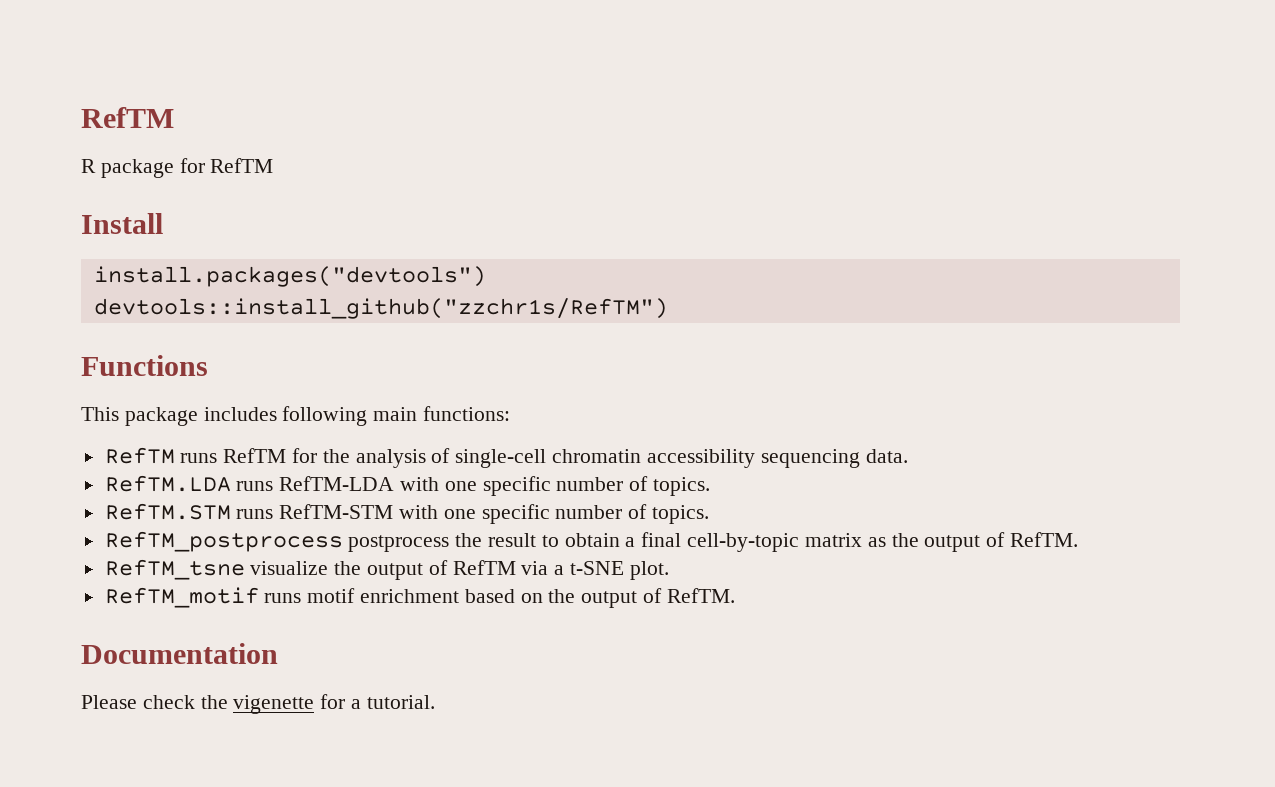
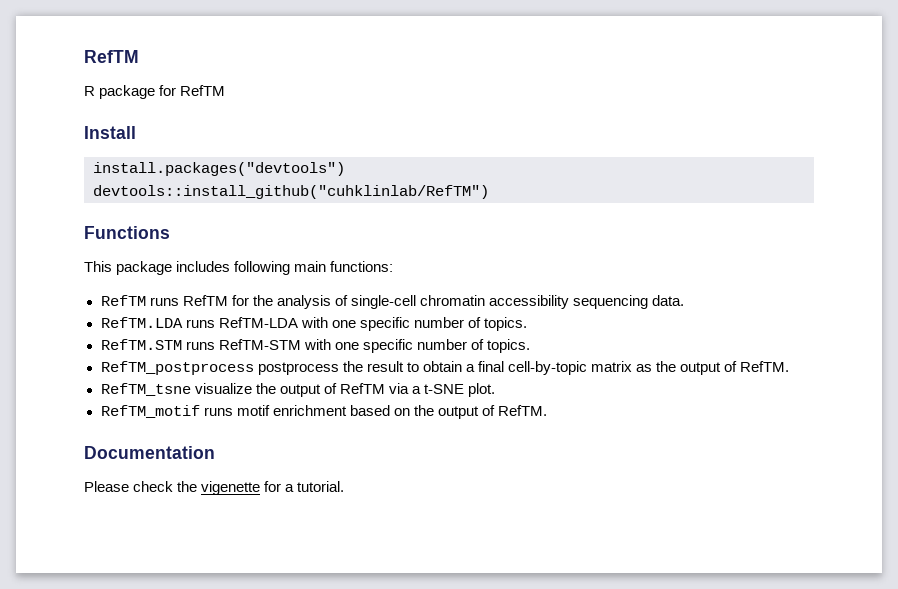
[93,298,668,319] devtools::install_github("zzchr1s/RefTM") -> [93,185,489,199] devtools::install_github("cuhklinlab/RefTM")

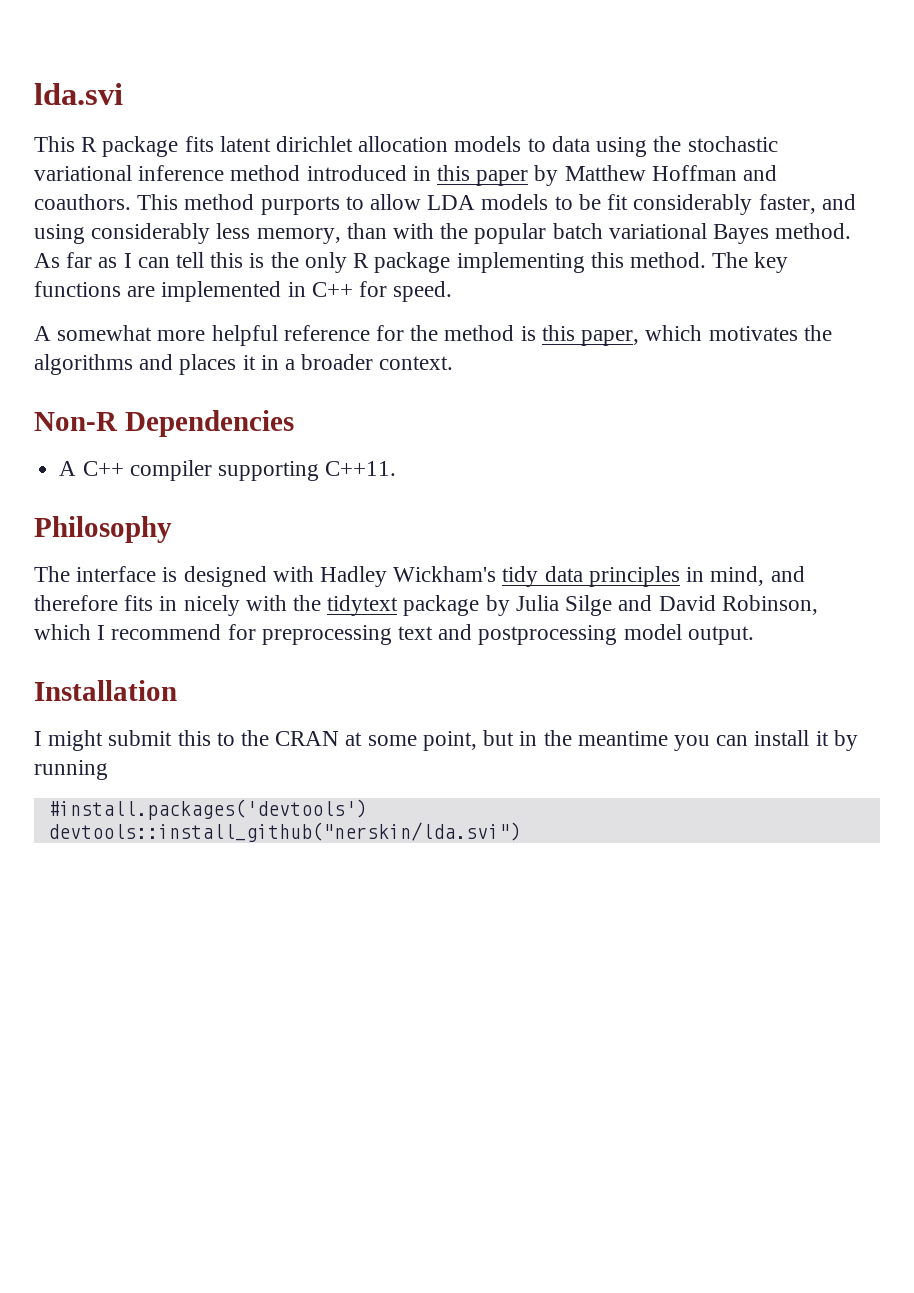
[84,50,139,63] [84,85,226,99] [84,126,136,139] [93,162,345,176] [93,185,489,199] [84,226,170,239] [84,261,394,275] [100,295,685,309] [100,317,527,331] [100,339,530,353] [100,361,790,375] [100,383,495,397] [100,405,547,419] [84,446,215,459] [84,481,345,495] RefTM // R package for RefTM // Install // install.packages("devtools") // devtools::install_github("cuhklinlab/RefTM") // Functions // This package includes following main functions: // RefTM runs RefTM for the analysis of single-cell chromatin accessibility sequencing data. // RefTM.LDA runs RefTM-LDA with one specific number of topics. // RefTM.STM runs RefTM-STM with one specific number of topics. // RefTM_postprocess postprocess the result to obtain a final cell-by-topic matrix as the output of RefTM. // RefTM_tsne visualize the output of RefTM via a t-SNE plot. // RefTM_motif runs motif enrichment based on the output of RefTM. // Documentation // Please check the vigenette for a tutorial. -> [34,83,123,105] [34,136,778,157] [34,165,778,186] [34,194,856,215] [34,223,852,244] [34,252,789,273] [34,281,453,302] [34,325,832,346] [34,354,454,375] [34,410,294,437] [59,460,397,481] [34,516,172,543] [34,566,805,587] [34,595,818,616] [34,624,754,645] [34,680,177,701] [34,730,858,751] [34,760,108,780] [47,799,367,820] [47,822,521,842] lda.svi // This R package fits latent dirichlet allocation models to data using the stochastic variational inference method introduced in this paper by Matthew Hoffman and coauthors. This method purports to allow LDA models to be fit considerably faster, and using considerably less memory, than with the popular batch variational Bayes method. As far as I can tell this is the only R package implementing this method. The key functions are implemented in C++ for speed. // A somewhat more helpful reference for the method is this paper, which motivates the algorithms and places it in a broader context. // Non-R Dependencies // A C++ compiler supporting C++11. // Philosophy // The interface is designed with Hadley Wickham's tidy data principles in mind, and therefore fits in nicely with the tidytext package by Julia Silge and David Robinson, which I recommend for preprocessing text and postprocessing model output. // Installation // I might submit this to the CRAN at some point, but in the meantime you can install it by running // #install.packages('devtools') // devtools::install_github("nerskin/lda.svi")

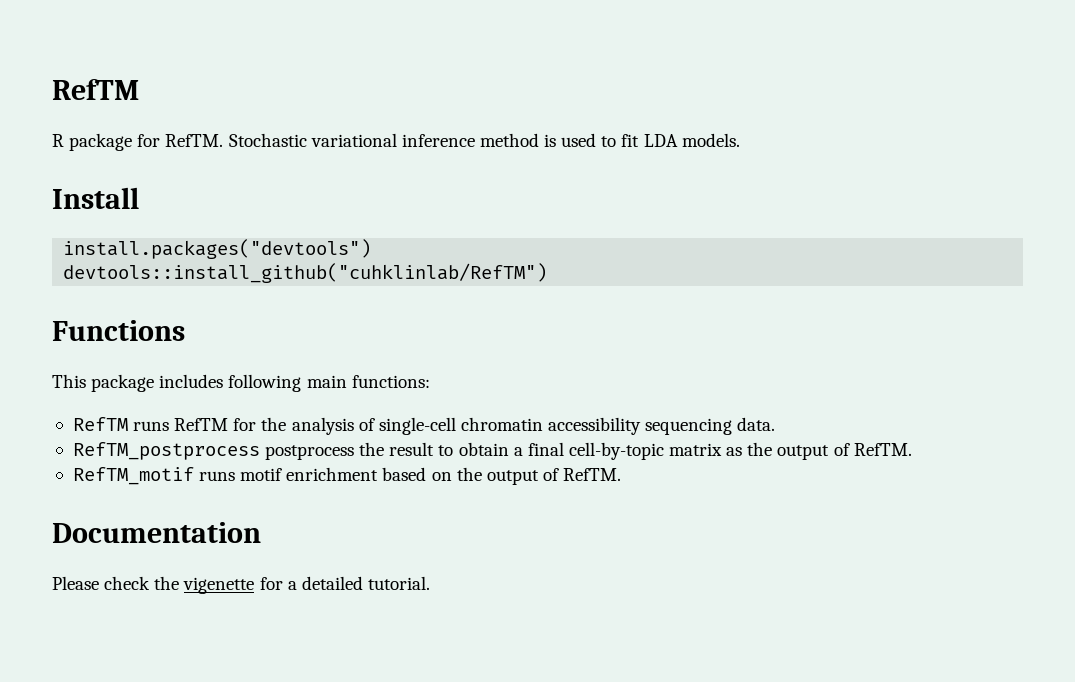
[34,83,123,105] [34,136,778,157] [34,165,778,186] [34,194,856,215] [34,223,852,244] [34,252,789,273] [34,281,453,302] [34,325,832,346] [34,354,454,375] [34,410,294,437] [59,460,397,481] [34,516,172,543] [34,566,805,587] [34,595,818,616] [34,624,754,645] [34,680,177,701] [34,730,858,751] [34,760,108,780] [47,799,367,820] [47,822,521,842] lda.svi // This R package fits latent dirichlet allocation models to data using the stochastic variational inference method introduced in this paper by Matthew Hoffman and coauthors. This method purports to allow LDA models to be fit considerably faster, and using considerably less memory, than with the popular batch variational Bayes method. As far as I can tell this is the only R package implementing this method. The key functions are implemented in C++ for speed. // A somewhat more helpful reference for the method is this paper, which motivates the algorithms and places it in a broader context. // Non-R Dependencies // A C++ compiler supporting C++11. // Philosophy // The interface is designed with Hadley Wickham's tidy data principles in mind, and therefore fits in nicely with the tidytext package by Julia Silge and David Robinson, which I recommend for preprocessing text and postprocessing model output. // Installation // I might submit this to the CRAN at some point, but in the meantime you can install it by running // #install.packages('devtools') // devtools::install_github("nerskin/lda.svi") -> [52,79,139,100] [52,133,740,151] [52,187,139,209] [63,239,372,259] [63,263,548,283] [52,320,185,341] [52,374,430,392] [72,417,776,435] [72,442,912,460] [72,467,622,485] [52,522,261,543] [52,576,430,594] RefTM // R package for RefTM. Stochastic variational inference method is used to fit LDA models. // Install // install.packages("devtools") // devtools::install_github("cuhklinlab/RefTM") // Functions // This package includes following main functions: // RefTM runs RefTM for the analysis of single-cell chromatin accessibility sequencing data. // RefTM_postprocess postprocess the result to obtain a final cell-by-topic matrix as the output of RefTM. // RefTM_motif runs motif enrichment based on the output of RefTM. // Documentation // Please check the vigenette for a detailed tutorial.

